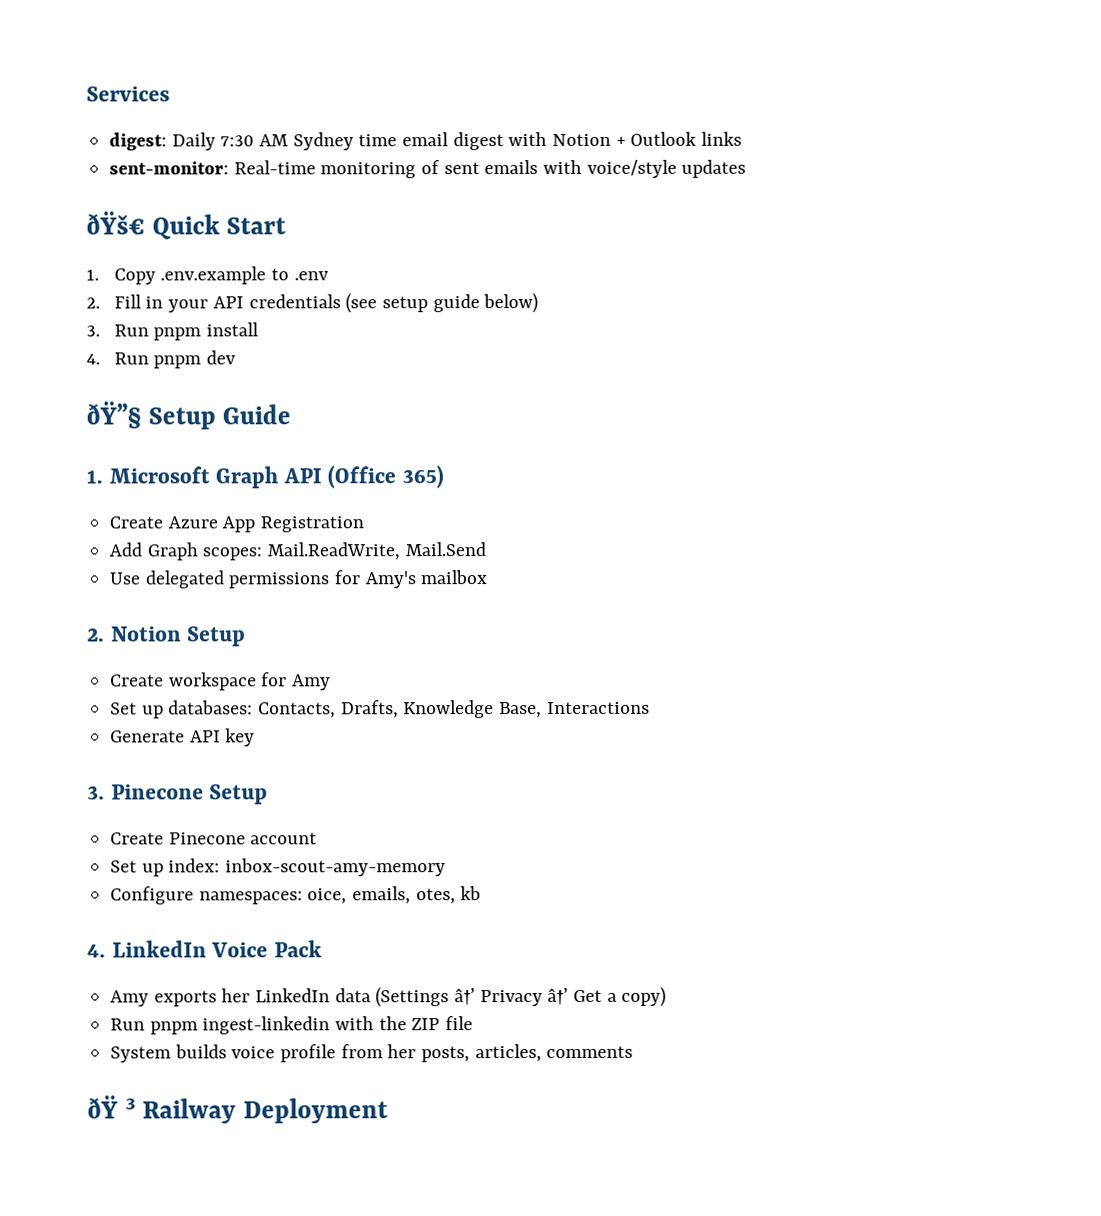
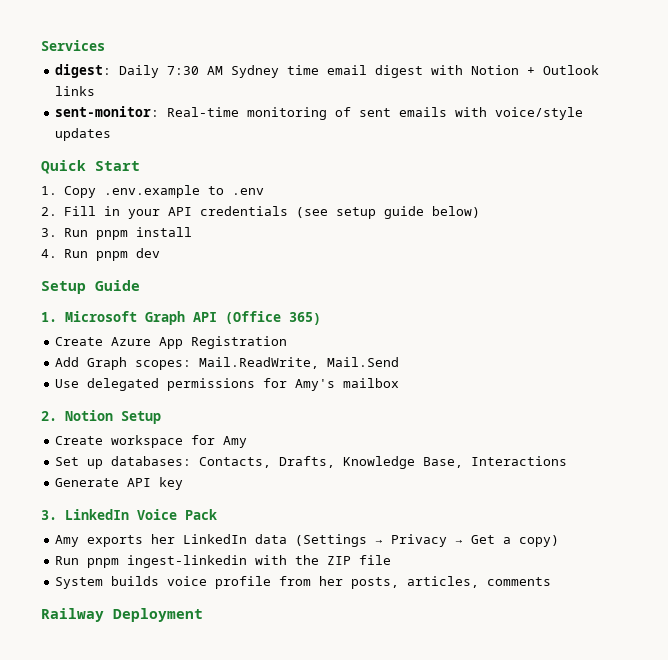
[86,211,145,235] ðŸš€ -> (112, 134) none
[86,401,141,429] ðŸ”§ -> (160, 253) none
[110,784,269,805] [110,832,318,845] [110,858,447,877] [110,886,482,905] [87,944,106,958] Pinecone Setup // Create Pinecone account // Set up index: inbox-scout-amy-memory // Configure namespaces: oice, emails, otes, kb // 4. -> (57, 515) none
[454,987,569,1007] â†’ Privacy â†’ -> [375,534,464,547] → Privacy →
[87,1095,136,1119] ðŸ ³ -> (552, 581) none

